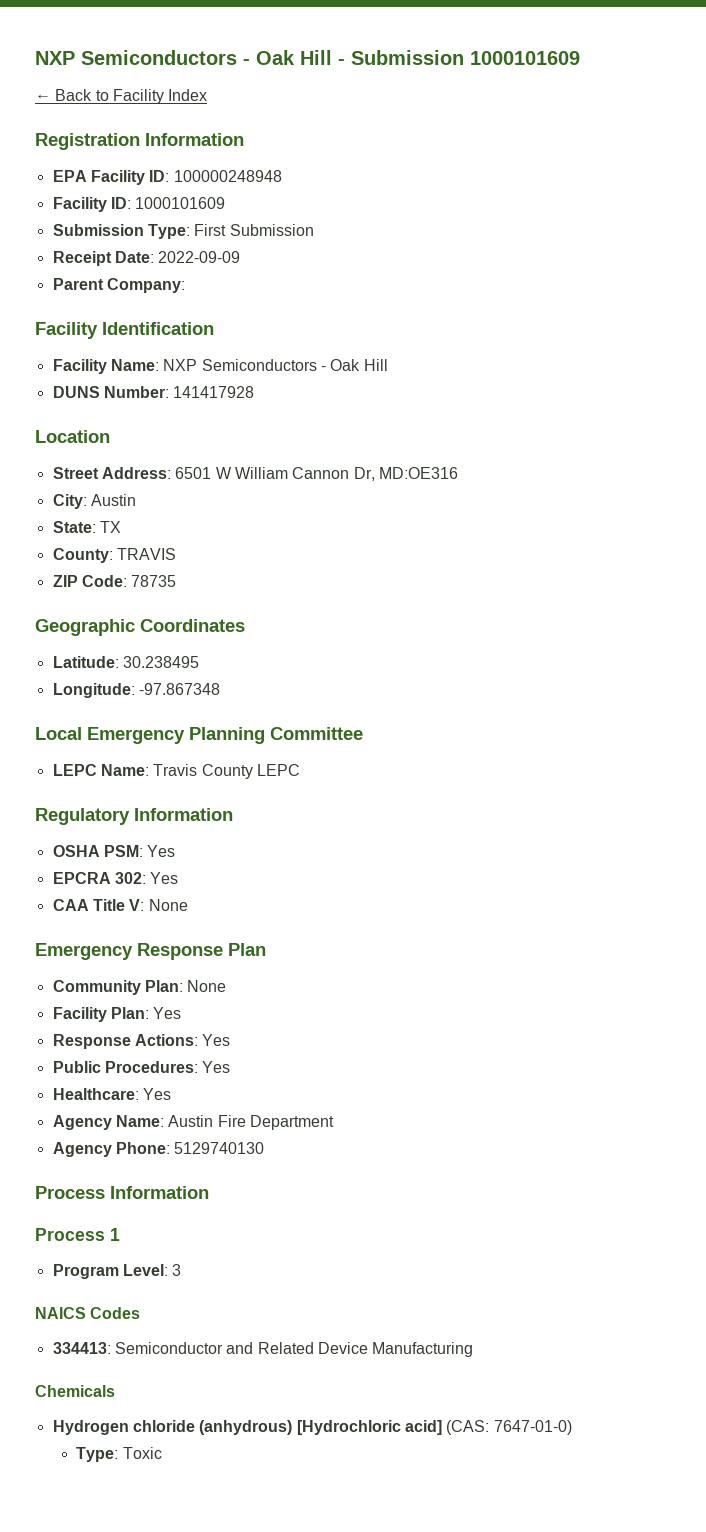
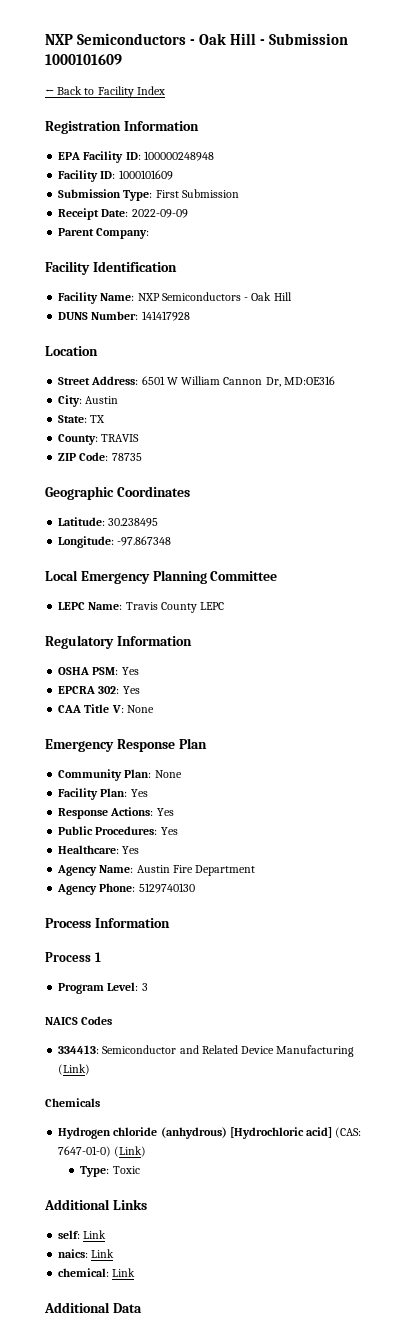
(474, 1349) none -> [58,1064,91,1075] (Link)
(572, 1427) none -> [114,1146,147,1157] (Link)
(162, 1453) none -> [44,1199,147,1210] [58,1230,107,1239] [58,1249,115,1258] [58,1268,136,1277] [44,1302,142,1313] // Additional Links // self: Link // naics: Link // chemical: Link // Additional Data

